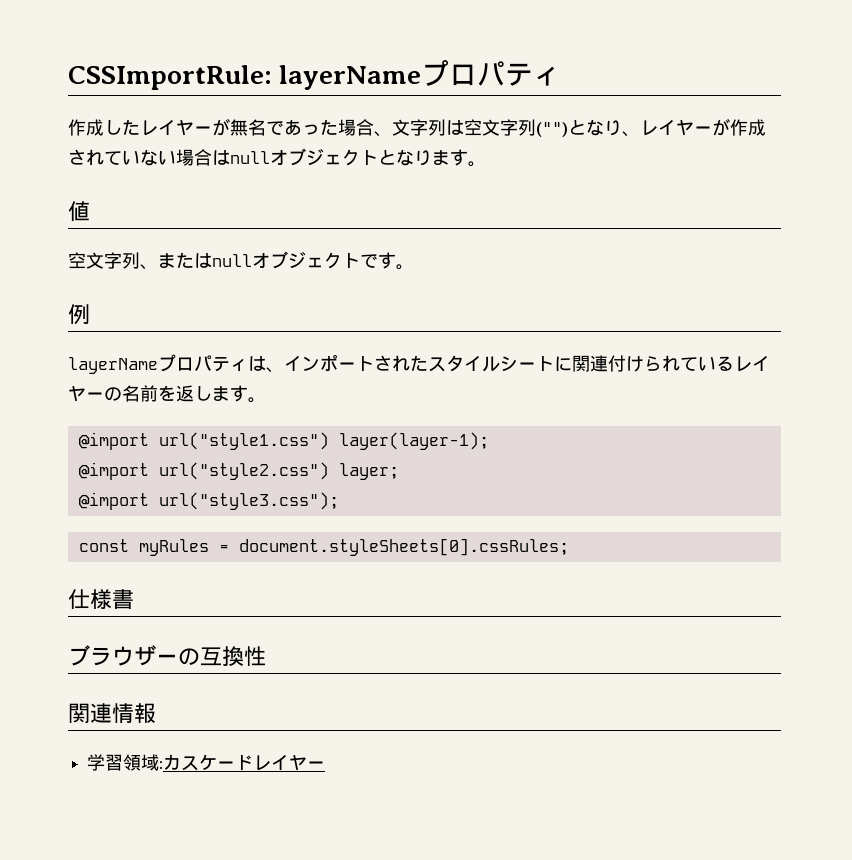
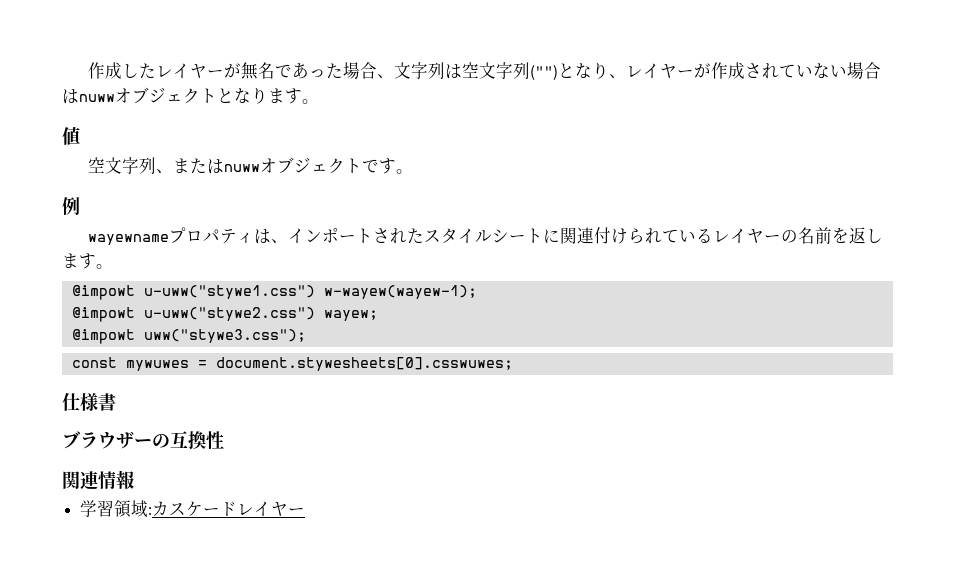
[68,60,562,90] CSSImportRule: layerNameプロパティ // -> (87, 70) none
[230,151,270,164] null -> [79,94,115,102] nuww
[212,254,252,267] null -> [223,164,260,172] nuww
[68,357,158,374] layerName -> [87,234,169,245] wayewname
[78,432,489,450] [78,462,399,480] [78,492,339,510] [78,538,569,556] @import url("style1.css") layer(layer-1); // @import url("style2.css") layer; // @import url("style3.css"); // const myRules = document.styleSheets[0].cssRules; -> [71,285,477,300] [71,307,378,322] [71,329,306,344] [71,357,513,371] @impowt u-uww("stywe1.css") w-wayew(wayew-1); // @impowt u-uww("stywe2.css") wayew; // @impowt uww("stywe3.css"); // const mywuwes = document.stywesheets[0].csswuwes;

